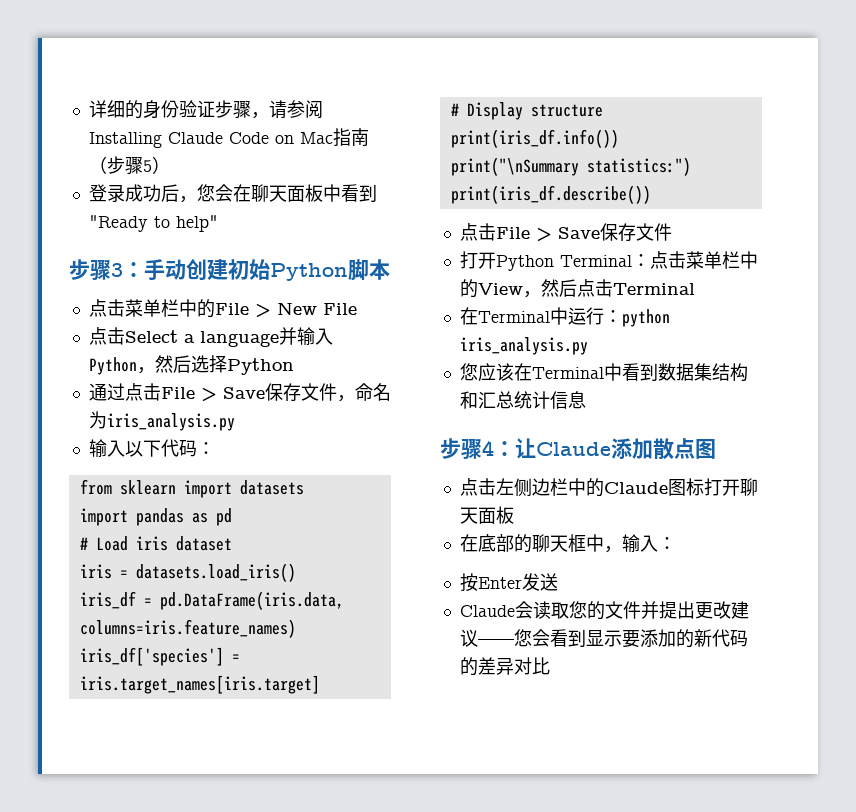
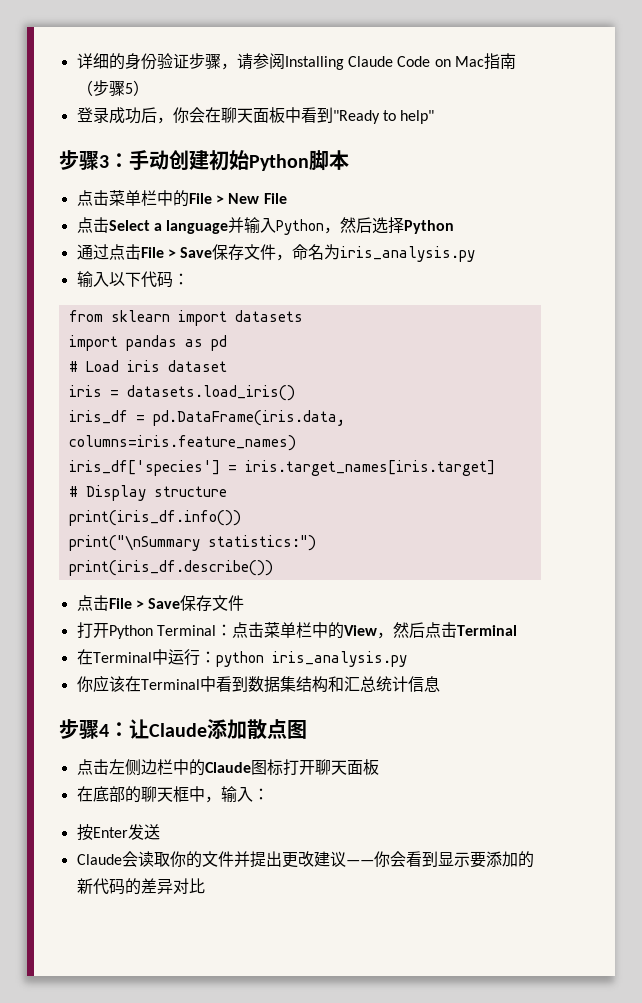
[196,184,215,202] 您 -> [172,107,189,123] 你
[459,363,478,381] 您 -> [76,676,93,692] 你
[568,601,587,619] 您 -> [169,851,186,867] 你
[513,629,532,647] 您 -> [373,851,390,867] 你

